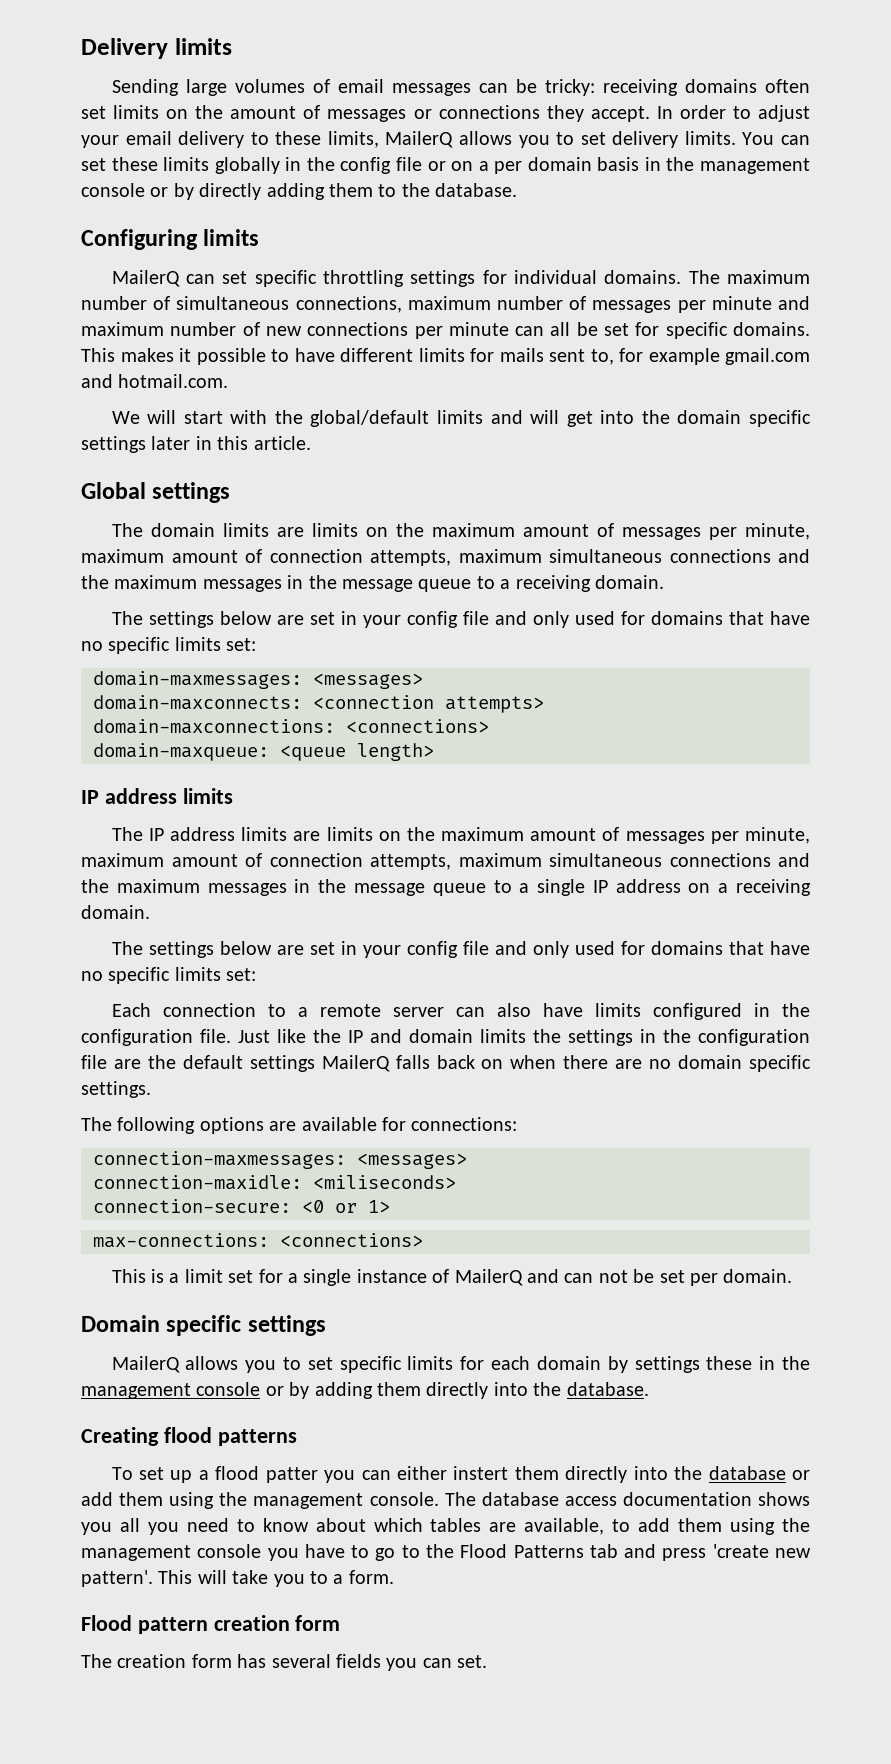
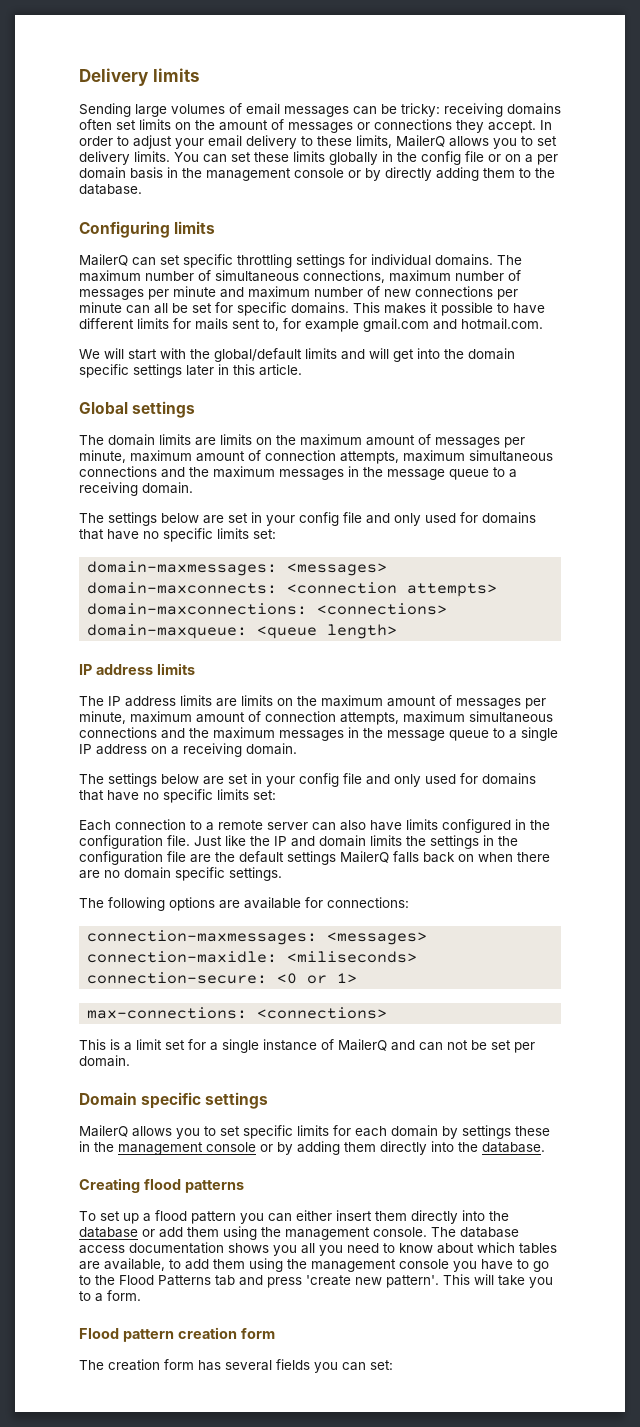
[265,1467,318,1483] patter -> [191,1211,236,1224] pattern
[453,1466,509,1480] instert -> [336,1210,372,1221] insert
[457,1655,488,1668] set. -> [370,1360,393,1370] set:

